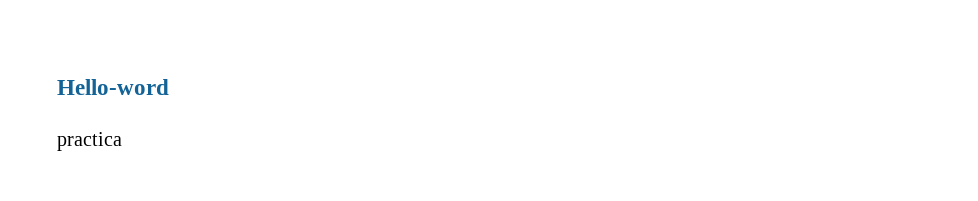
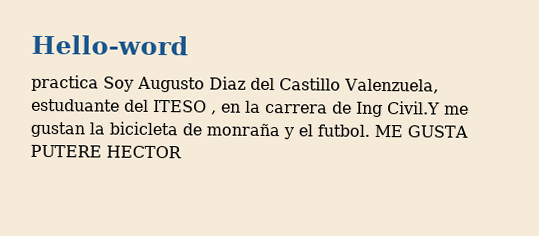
(122, 141) none -> [103,76,439,94] [31,98,469,118] [30,121,468,140] [30,144,182,159] Soy Augusto Diaz del Castillo Valenzuela, estuduante del ITESO , en la carrera de Ing Civil.Y me gustan la bicicleta de monraña y el futbol. ME GUSTA PUTERE HECTOR

